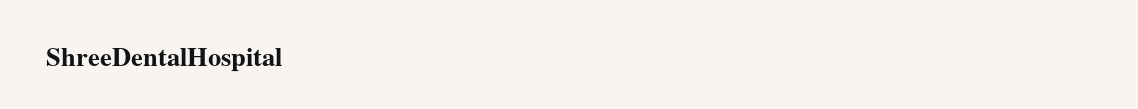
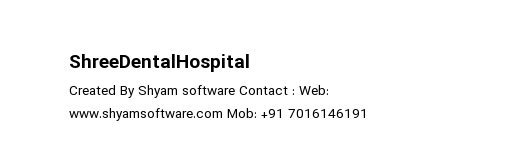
(282, 60) none -> [69,85,329,98] [69,108,368,121] // Created By Shyam software Contact : Web: www.shyamsoftware.com Mob: +91 7016146191

